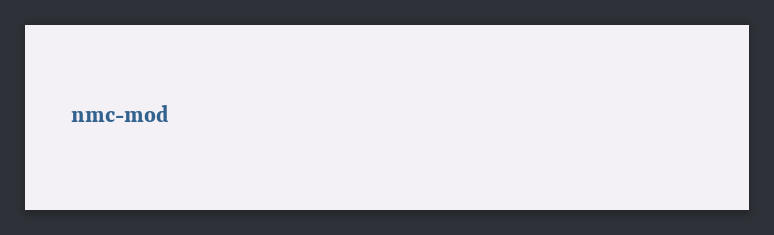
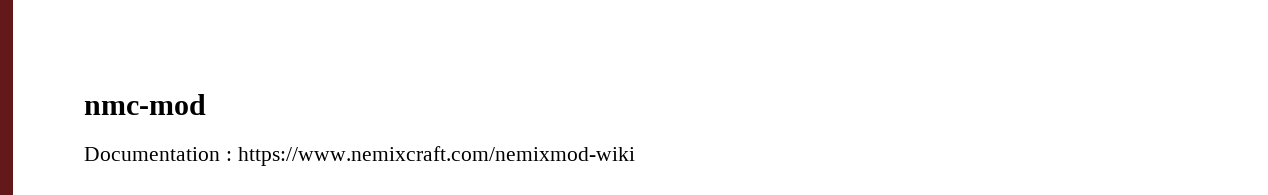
(169, 113) none -> [84,146,635,166] // Documentation : https://www.nemixcraft.com/nemixmod-wiki

